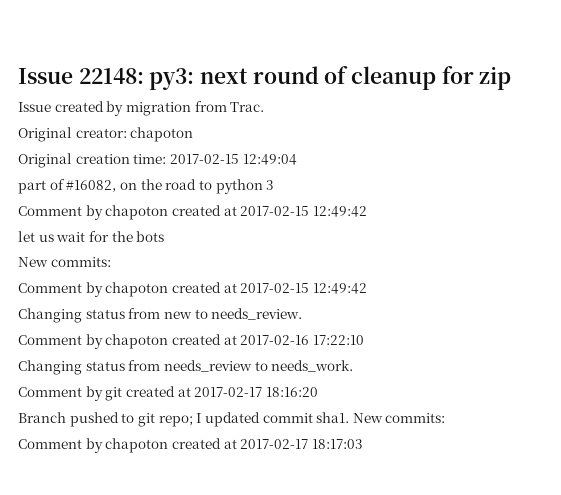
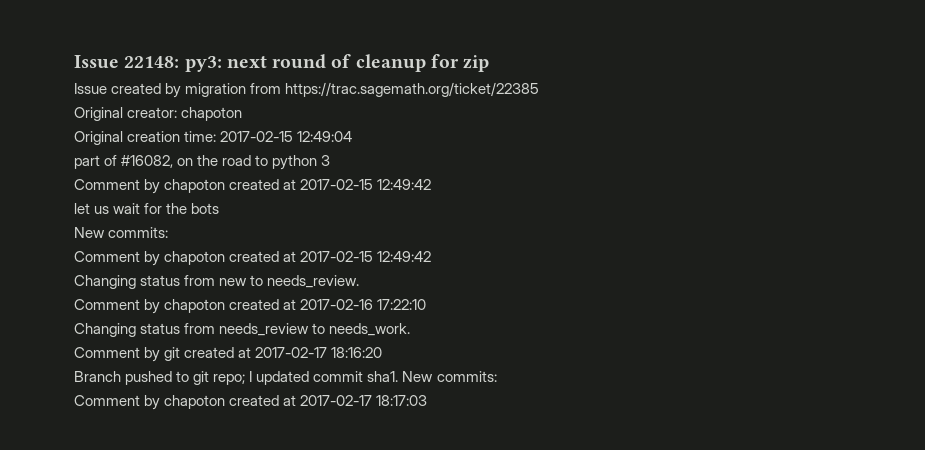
[230,102,265,112] Trac. -> [285,82,540,97] https://trac.sagemath.org/ticket/22385

